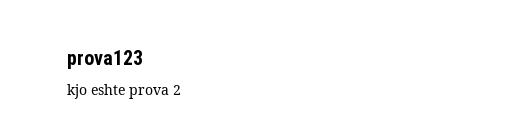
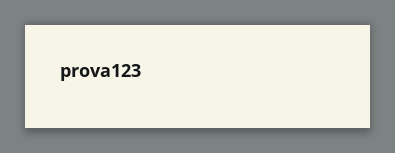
[67,84,181,99] // kjo eshte prova 2 -> (141, 72) none

